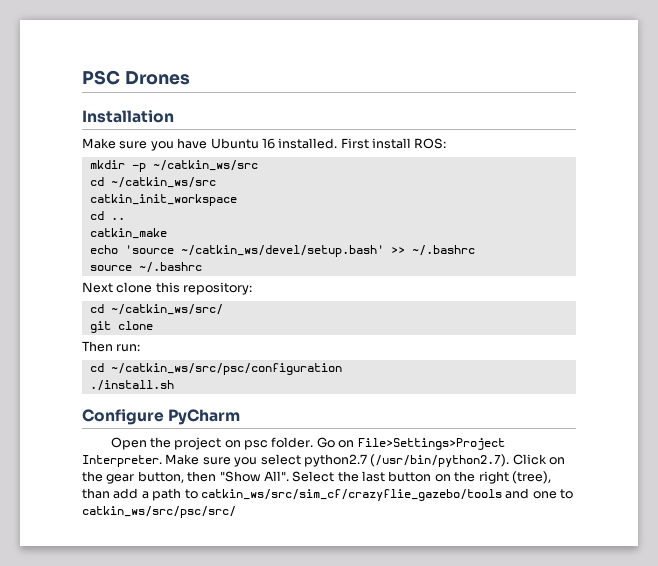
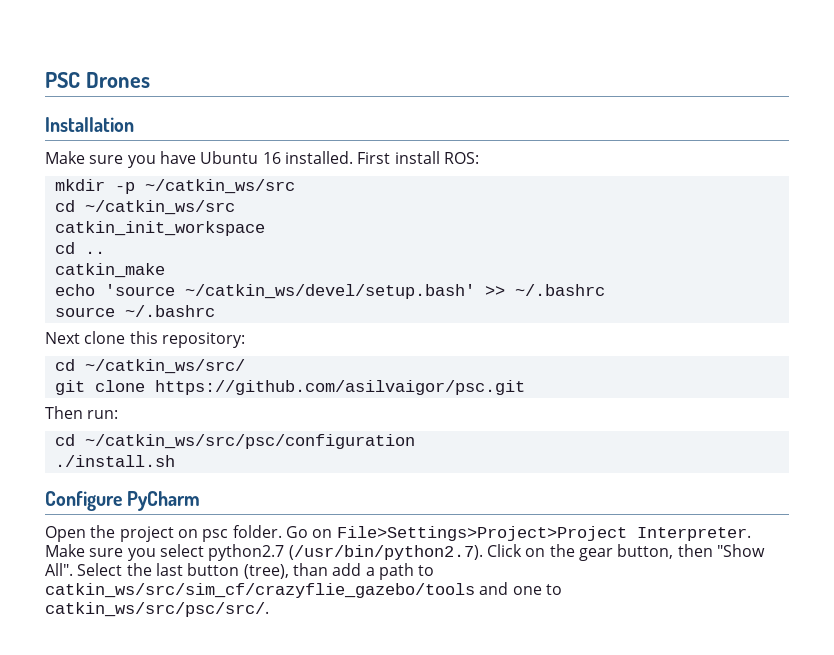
(153, 325) none -> [154,380,525,395] https://github.com/asilvaigor/psc.git
[357,438,505,450] File>Settings>Project -> [336,526,627,541] File>Settings>Project>Project
[434,471,509,484] on the right -> (240, 569) none
[82,506,236,518] catkin_ws/src/psc/src/ -> [45,602,269,617] catkin_ws/src/psc/src/.

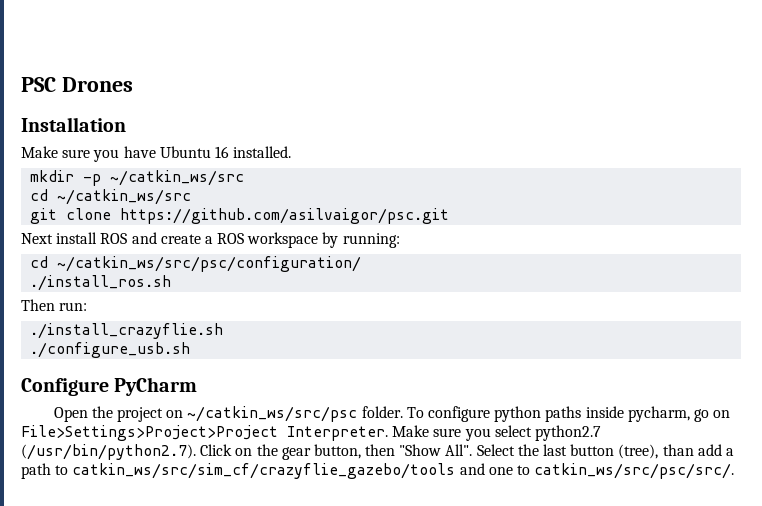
[357,151,479,164] First install ROS: -> (292, 152) none
[54,221,265,236] [54,242,105,254] [54,263,165,278] [54,284,605,299] [54,305,215,317] [45,331,245,348] [54,359,245,374] [54,380,525,395] catkin_init_workspace // cd .. // catkin_make // echo 'source ~/catkin_ws/devel/setup.bash' >> ~/.bashrc // source ~/.bashrc // Next clone this repository: // cd ~/catkin_ws/src/ // git clone https://github.com/asilvaigor/psc.git -> [30,208,450,224] [21,232,400,248] [30,256,362,272] [30,275,172,291] git clone https://github.com/asilvaigor/psc.git // Next install ROS and create a ROS workspace by running: // cd ~/catkin_ws/src/psc/configuration/ // ./install_ros.sh
[54,434,415,449] [54,455,175,467] cd ~/catkin_ws/src/psc/configuration // ./install.sh -> [30,323,224,339] [30,342,191,358] ./install_crazyflie.sh // ./configure_usb.sh
[202,525,308,542] psc folder. Go -> [187,406,709,422] ~/catkin_ws/src/psc folder. To configure python paths inside pycharm, go

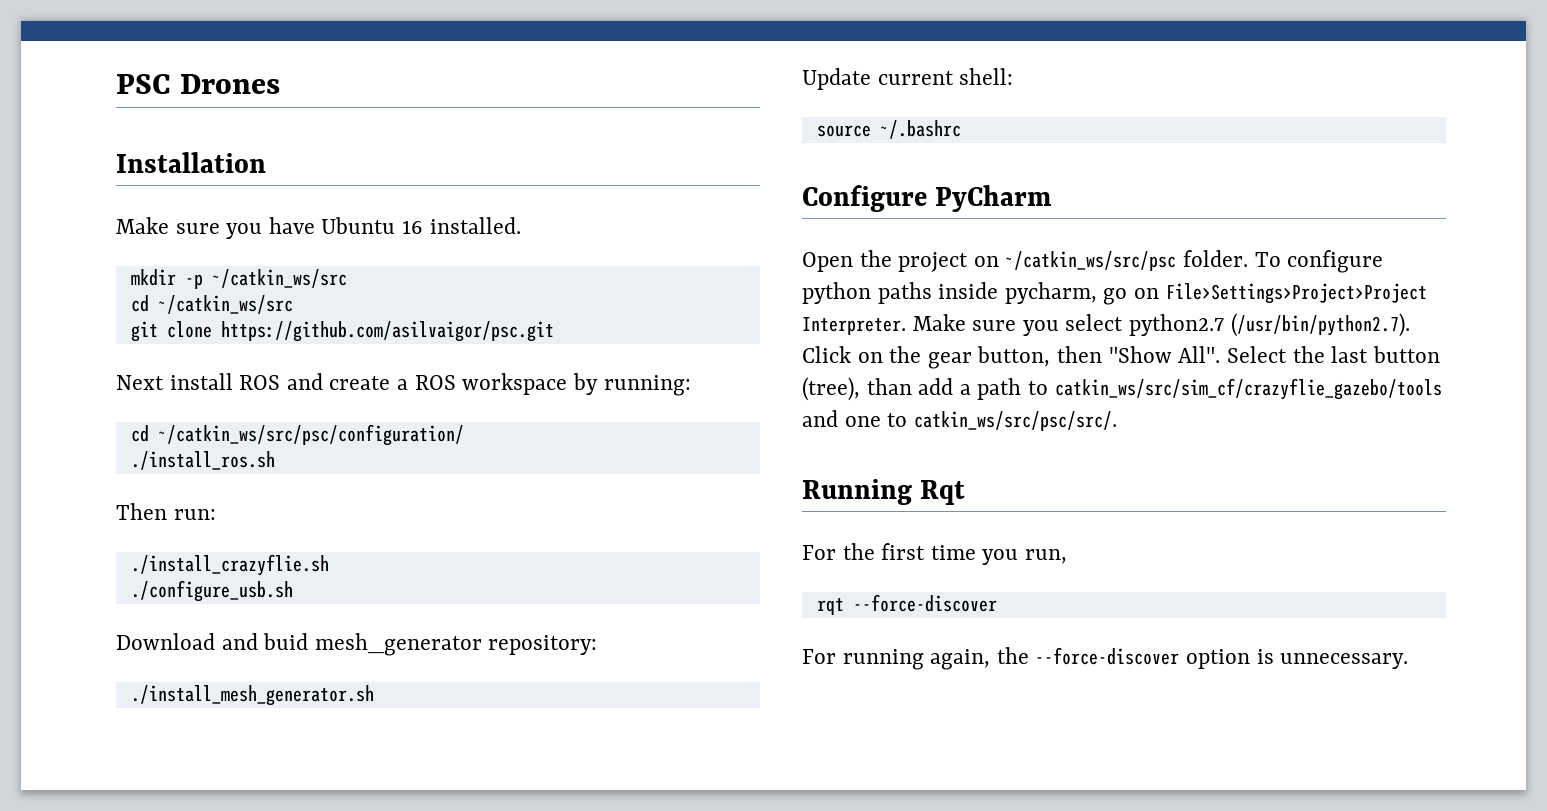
(191, 350) none -> [116,633,598,656] [130,685,374,706] [802,68,1014,90] [816,120,961,139] // Download and buid mesh_generator repository: // ./install_mesh_generator.sh // Update current shell: // source ~/.bashrc
(735, 471) none -> [802,479,966,505] [802,543,1068,565] [816,594,997,615] [802,647,1409,670] // Running Rqt // For the first time you run, // rqt --force-discover // For running again, the --force-discover option is unnecessary.

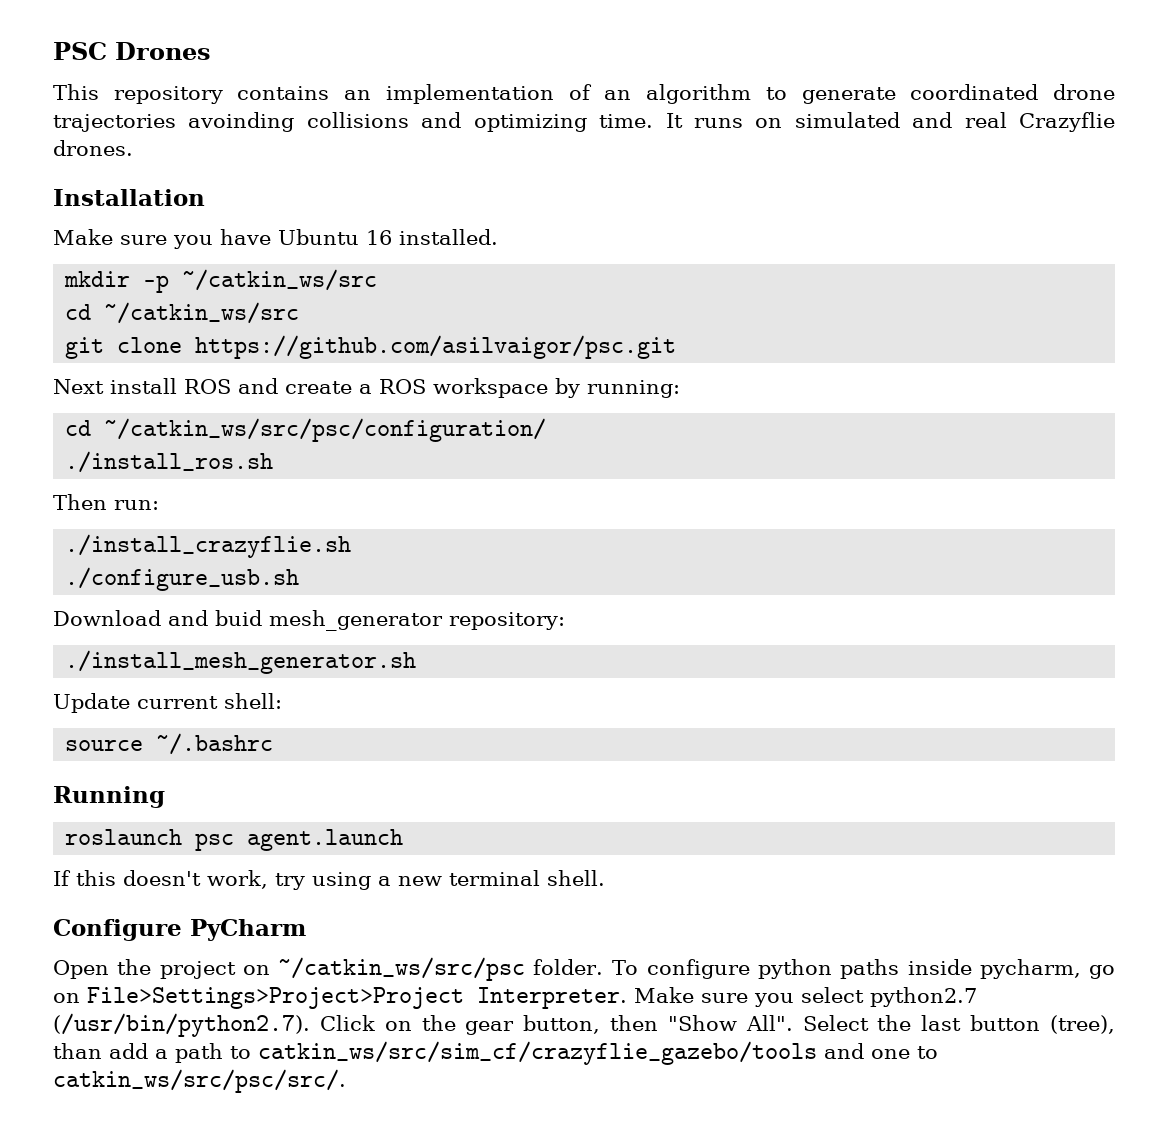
(281, 84) none -> [53,84,1115,104] [53,112,1115,132] [53,140,133,156] // This repository contains an implementation of an algorithm to generate coordinated drone trajectories avoinding collisions and optimizing time. It runs on simulated and real Crazyflie drones.
(961, 129) none -> [53,786,165,808] [65,829,404,851] [53,870,605,890] // Running // roslaunch psc agent.launch // If this doesn't work, try using a new terminal shell.
[802,479,966,505] [802,543,1068,565] [816,594,997,615] [802,647,1409,670] // Running Rqt // For the first time you run, // rqt --force-discover // For running again, the --force-discover option is unnecessary. -> (346, 1081) none

